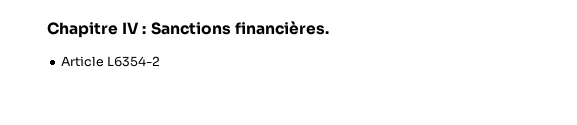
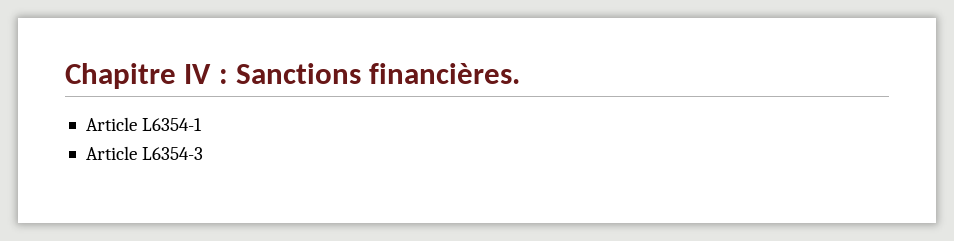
[107,56,161,67] L6354-2 -> [142,118,203,131] [85,146,204,160] L6354-1 // Article L6354-3

